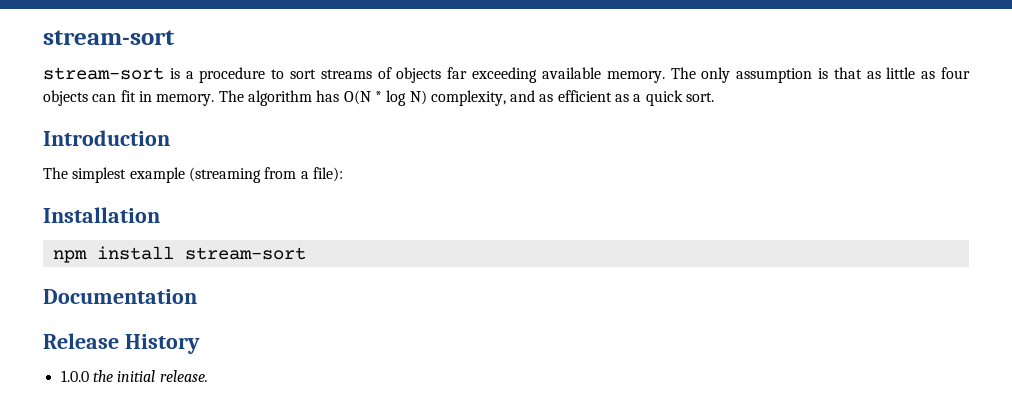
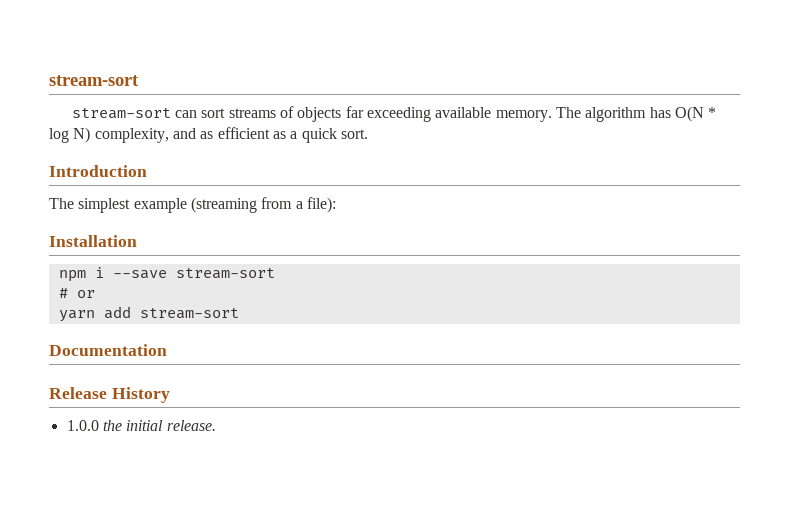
[169,67,285,83] is a procedure to -> [175,110,198,118] can
[701,67,971,83] [43,90,244,106] only assumption is that as little as four objects can fit in memory. The -> (582, 112) none
[96,246,174,260] install -> [94,267,275,279] [58,288,95,298] [58,306,131,322] i --save stream-sort // # or // yarn add

